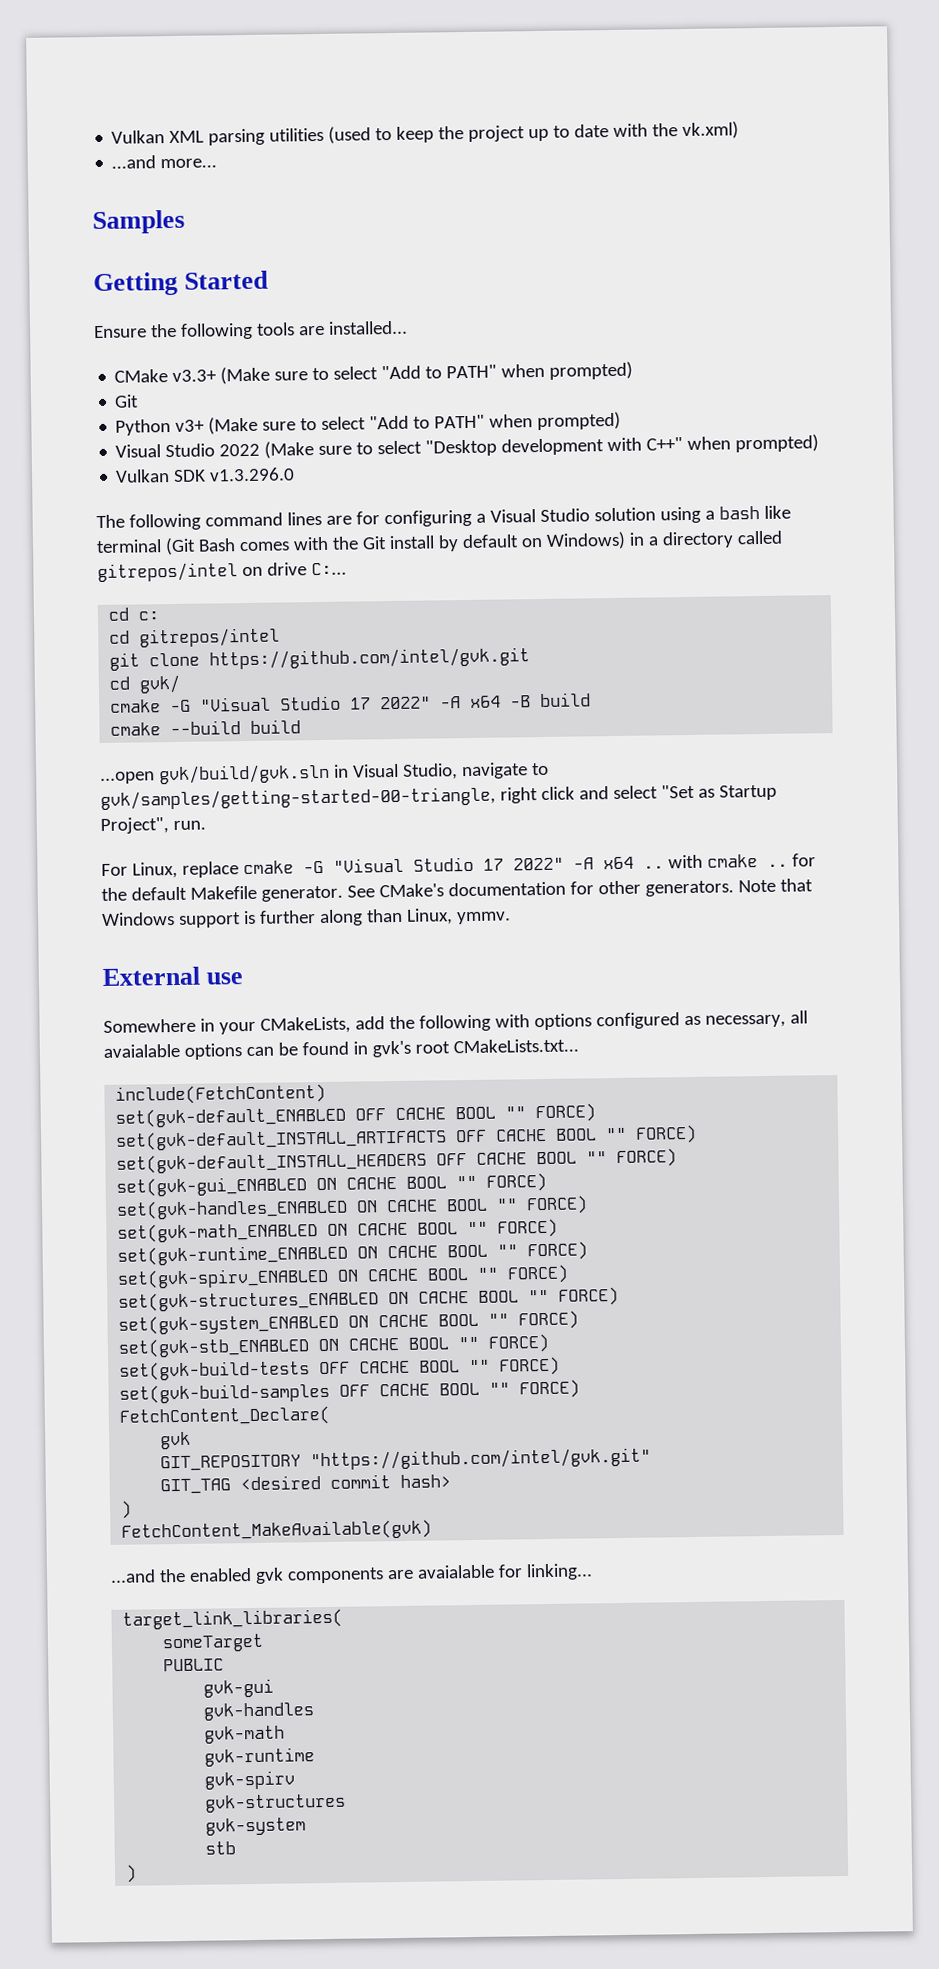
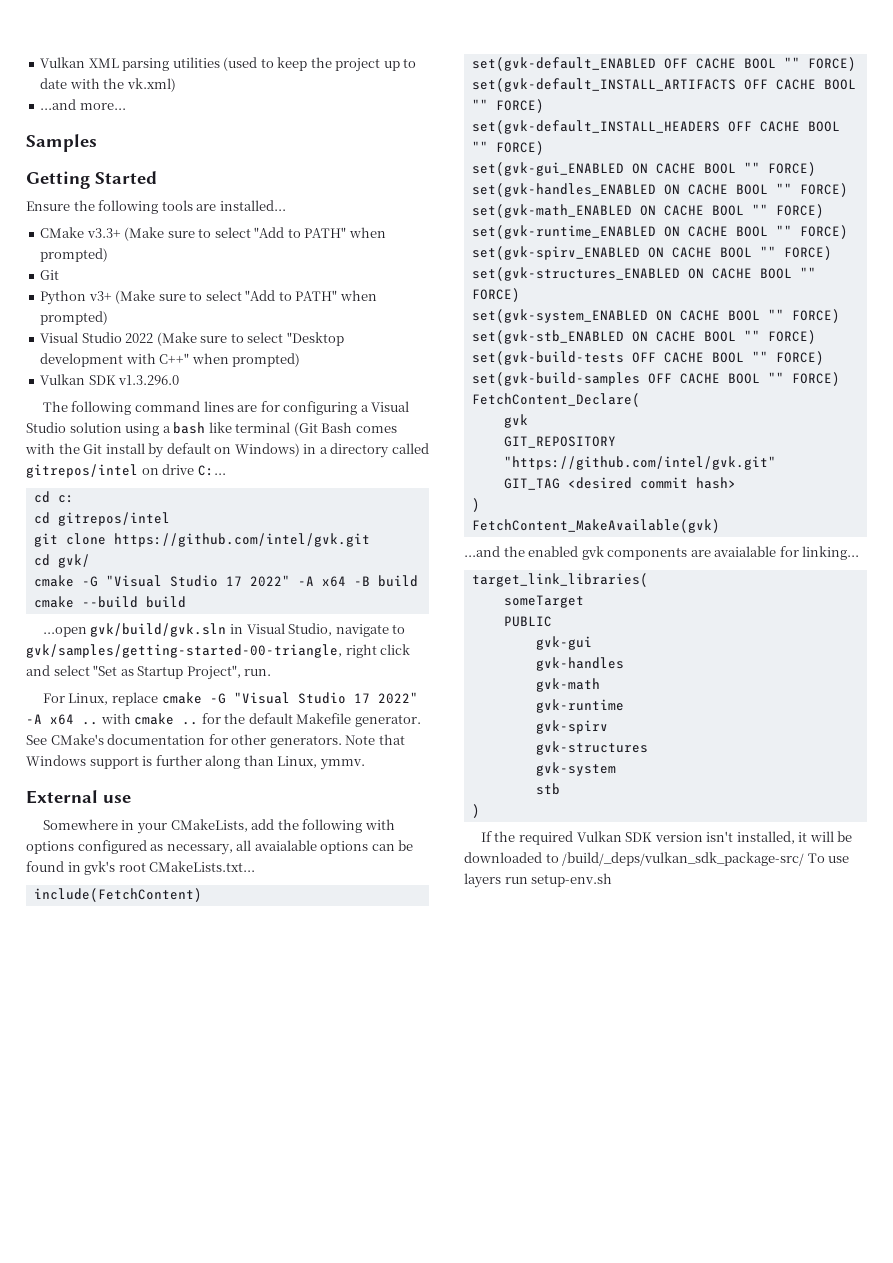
(138, 1873) none -> [480,831,853,845] [464,852,850,866] [464,873,613,888] // If the required Vulkan SDK version isn't installed, it will be downloaded to /build/_deps/vulkan_sdk_package-src/ To use layers run setup-env.sh

